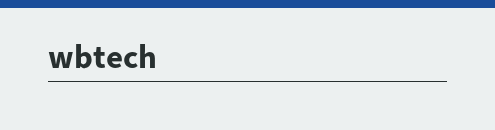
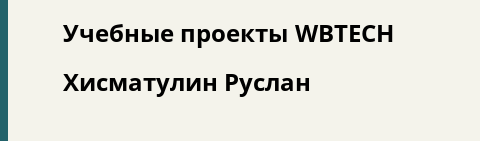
[48,44,157,69] wbtech -> [63,24,394,48] [63,74,312,97] Учебные проекты WBTECH // Хисматулин Руслан

